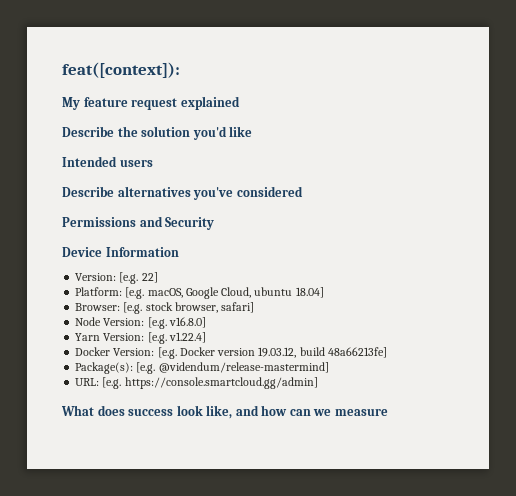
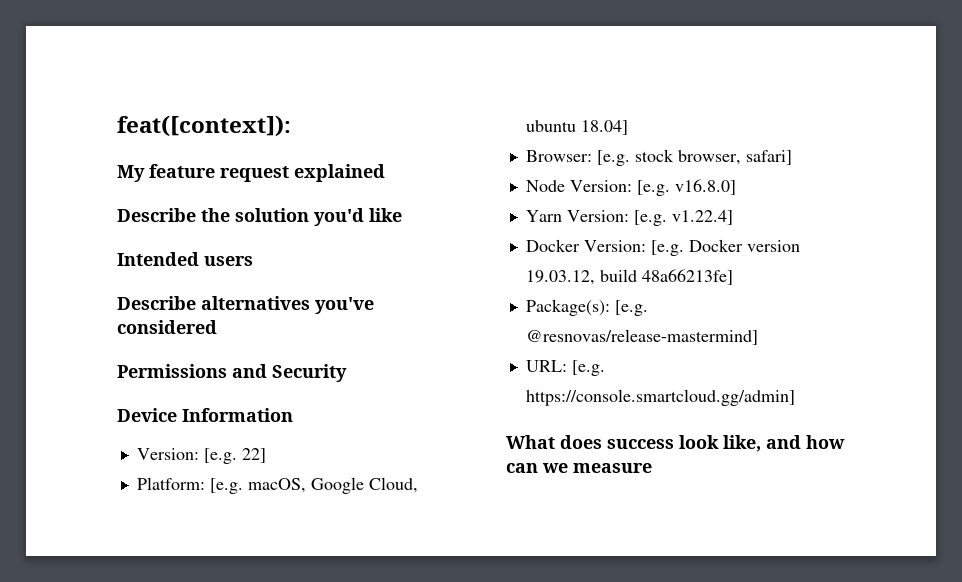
[158,362,329,373] @videndum/release-mastermind] -> [525,329,758,345] @resnovas/release-mastermind]

